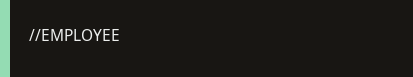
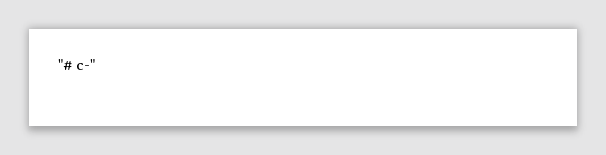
[29,29,120,41] //EMPLOYEE -> [58,59,95,70] "# c-"

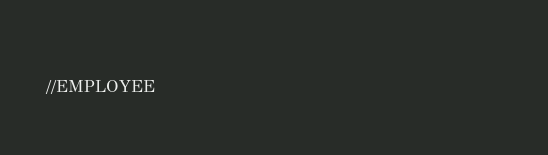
[58,59,95,70] "# c-" -> [45,80,155,94] //EMPLOYEE

